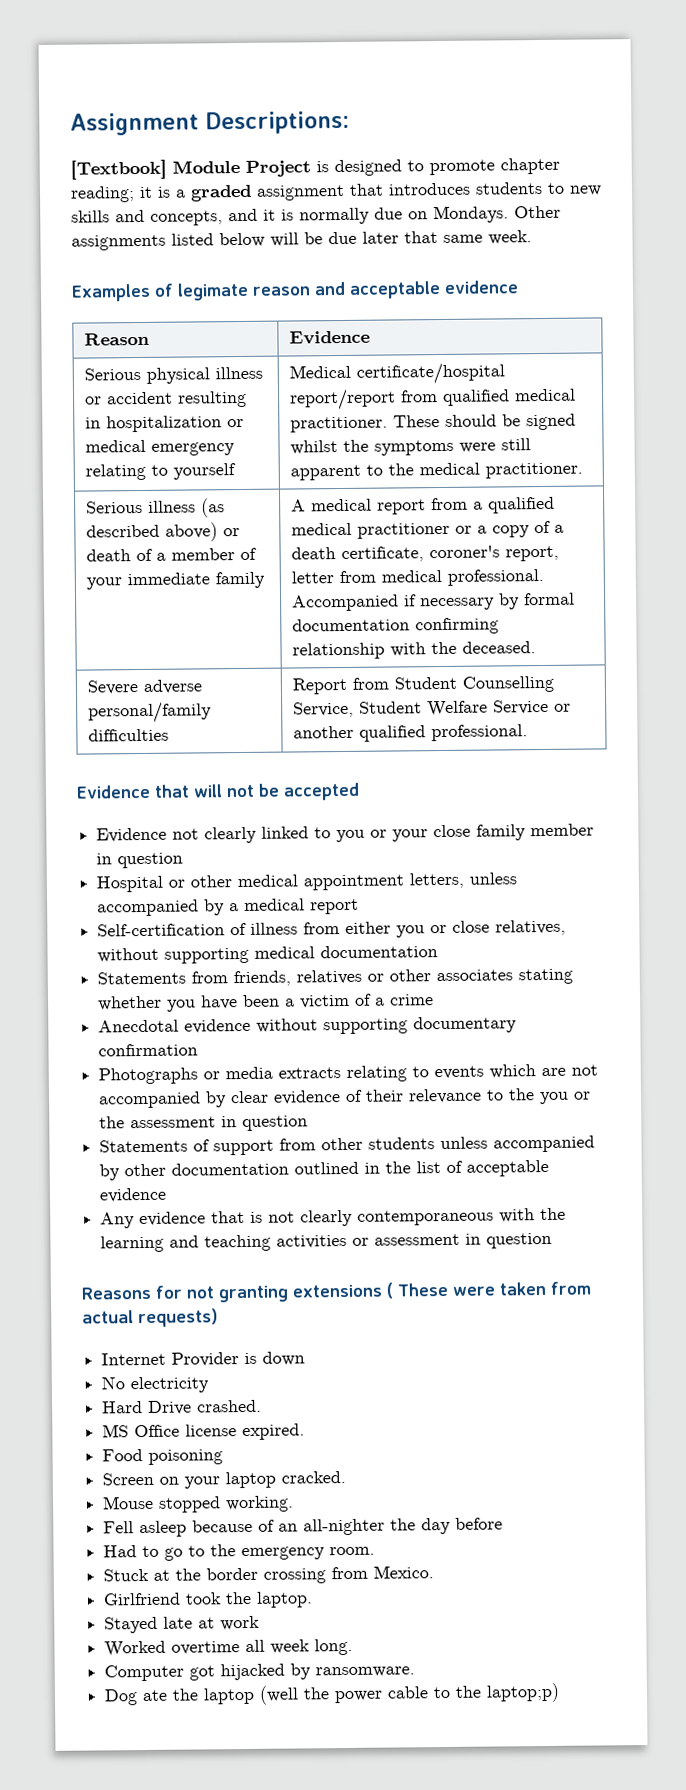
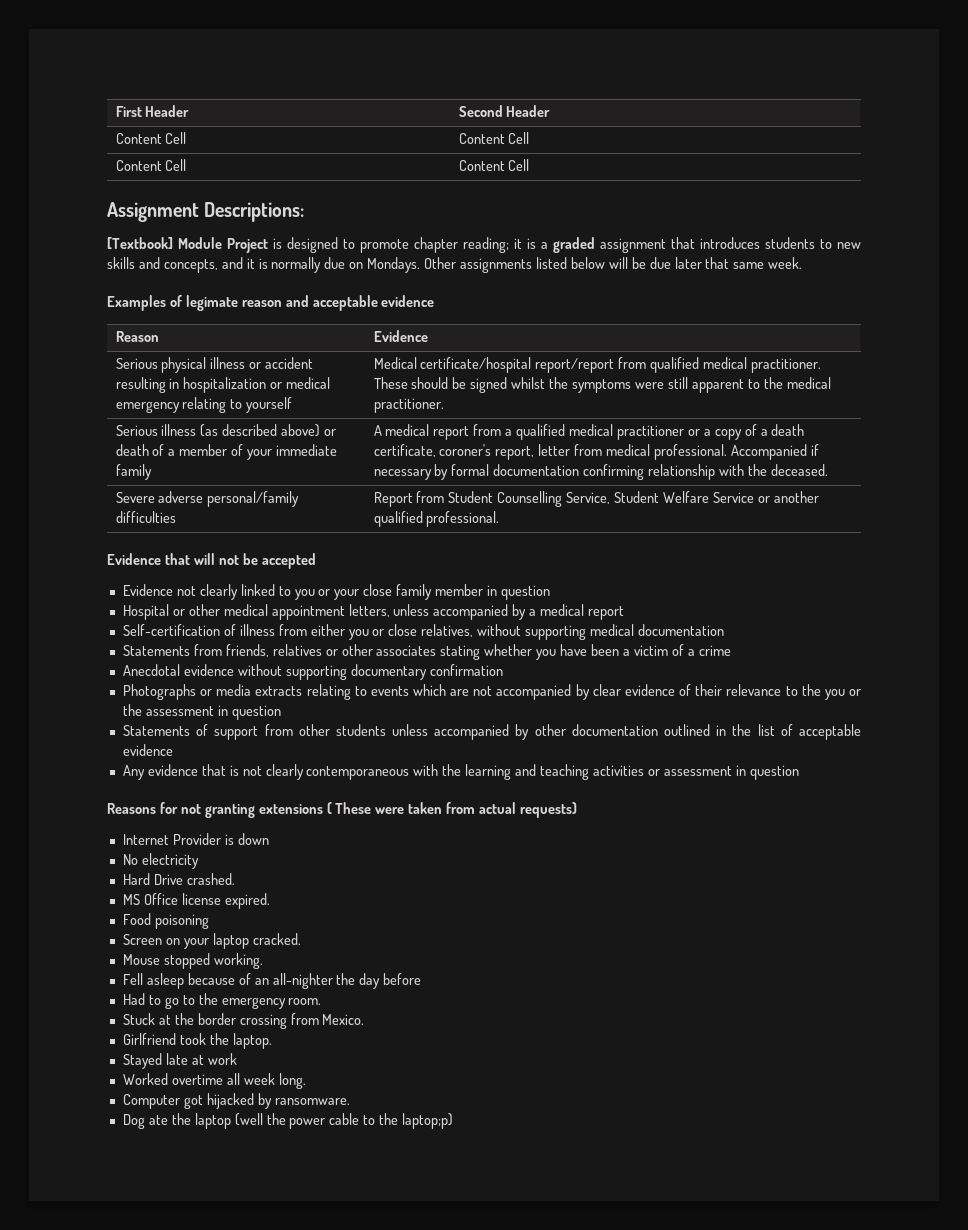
(70, 124) none -> [115,105,190,117] [458,105,551,117] [115,132,187,144] [458,132,530,144] [115,159,187,171] [458,159,530,171] First Header | Second Header // Content Cell | Content Cell // Content Cell | Content Cell //

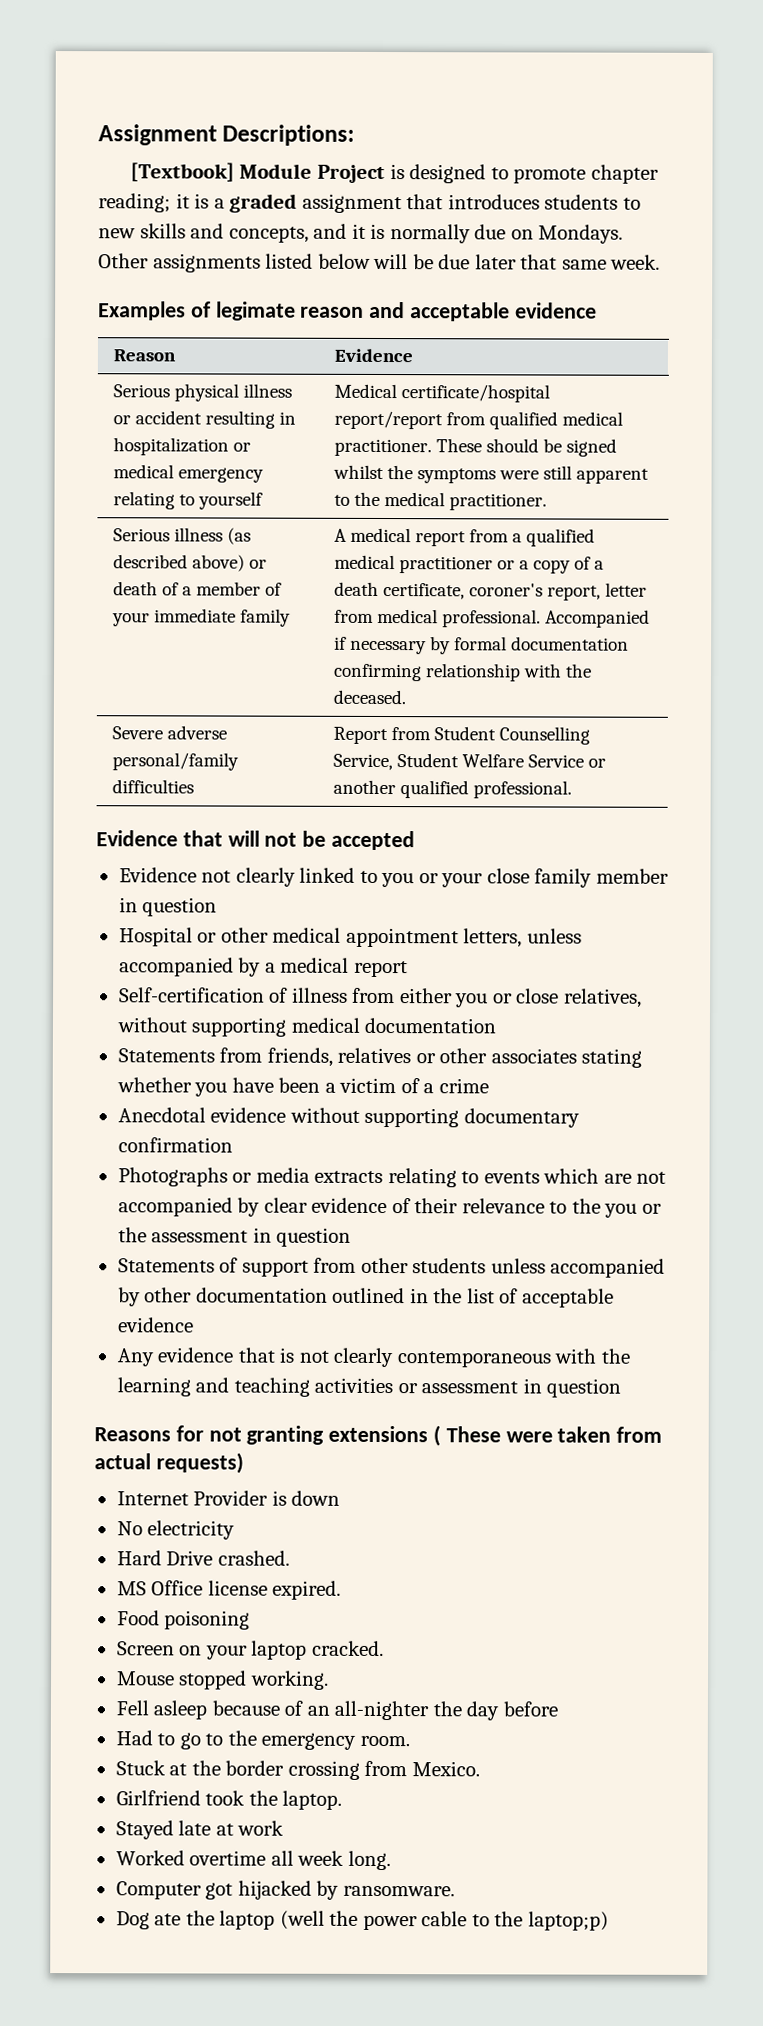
[115,105,190,117] [458,105,551,117] [115,132,187,144] [458,132,530,144] [115,159,187,171] [458,159,530,171] First Header | Second Header // Content Cell | Content Cell // Content Cell | Content Cell // -> (98, 135) none

